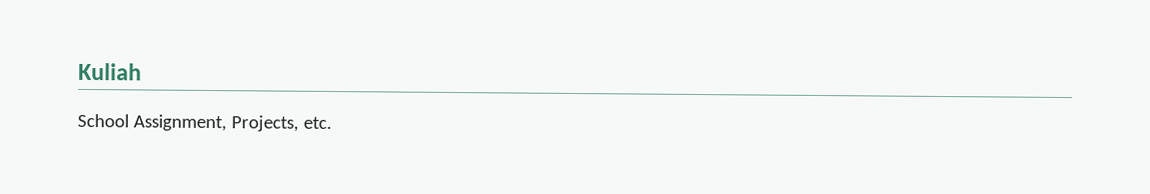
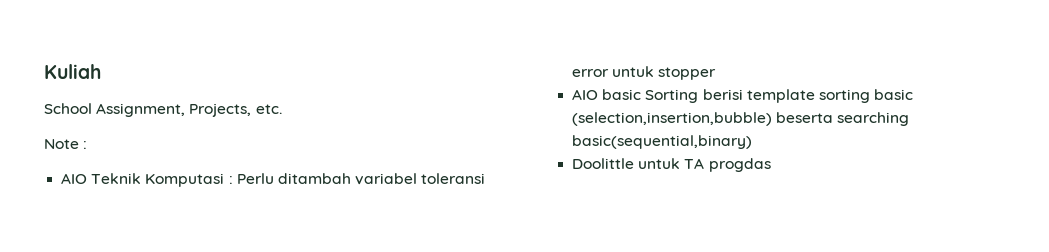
(332, 123) none -> [44,139,88,149] [61,173,486,187] [572,66,717,80] [572,89,914,103] [572,112,910,126] [572,135,753,149] [572,158,771,172] // Note : // AIO Teknik Komputasi : Perlu ditambah variabel toleransi error untuk stopper // AIO basic Sorting berisi template sorting basic (selection,insertion,bubble) beserta searching basic(sequential,binary) // Doolittle untuk TA progdas

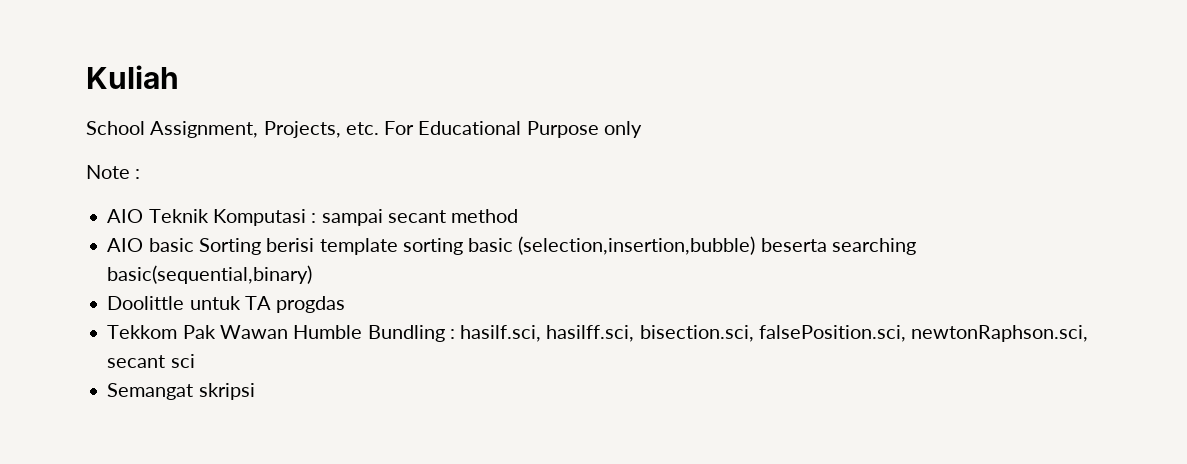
(282, 109) none -> [384,121,642,138] For Educational Purpose only
[236,173,486,185] [572,66,717,80] Perlu ditambah variabel toleransi error untuk stopper -> [321,209,519,226] sampai secant method
(771, 165) none -> [107,325,1089,342] [107,354,195,368] [107,383,255,400] // Tekkom Pak Wawan Humble Bundling : hasilf.sci, hasilff.sci, bisection.sci, falsePosition.sci, newtonRaphson.sci, secant sci // Semangat skripsi

